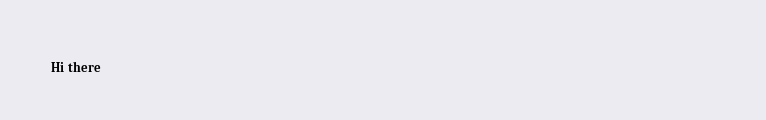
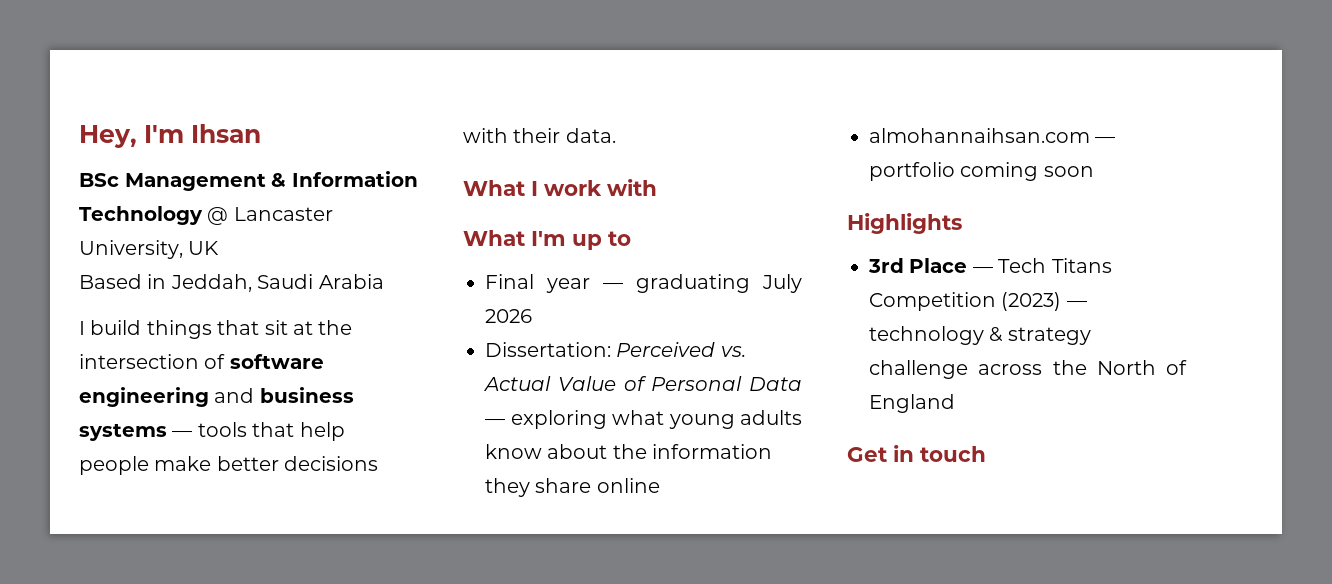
[51,61,101,72] Hi there -> [79,124,261,148] [79,171,418,191] [79,206,333,225] [79,240,220,259] [79,274,384,292] [79,320,353,339] [79,354,324,369] [79,387,354,407] [79,422,345,441] [79,456,379,475] [463,128,616,143] [463,179,657,196] [463,230,631,250] [485,274,802,293] [485,309,532,323] [485,342,746,357] [483,376,802,391] [485,410,802,429] [485,444,773,459] [485,478,660,497] [869,128,1116,143] [869,162,1094,181] [847,213,962,234] [868,258,1112,273] [869,292,1087,311] [869,326,1091,345] [869,360,1187,379] [869,394,955,413] [847,445,986,462] Hey, I'm Ihsan // BSc Management & Information Technology @ Lancaster University, UK // Based in Jeddah, Saudi Arabia // I build things that sit at the intersection of software engineering and business systems — tools that help people make better decisions with their data. // What I work with // What I'm up to // Final year — graduating July 2026 // Dissertation: Perceived vs. Actual Value of Personal Data — exploring what young adults know about the information they share online // almohannaihsan.com — portfolio coming soon // Highlights // 3rd Place — Tech Titans Competition (2023) — technology & strategy challenge across the North of England // Get in touch

